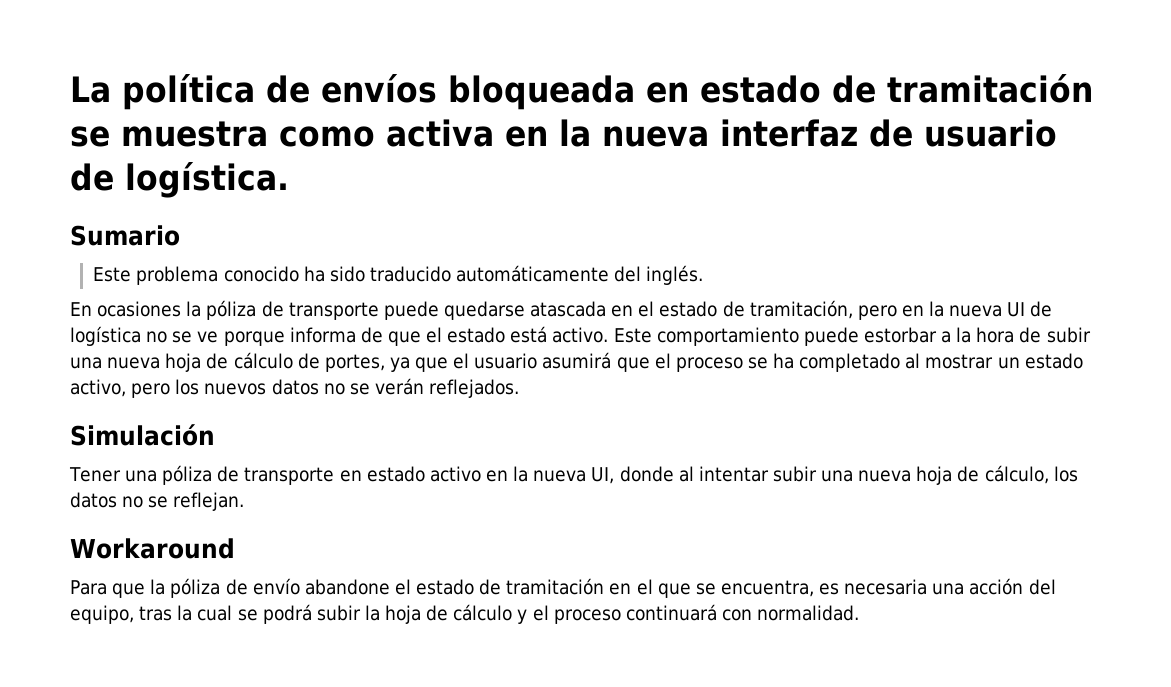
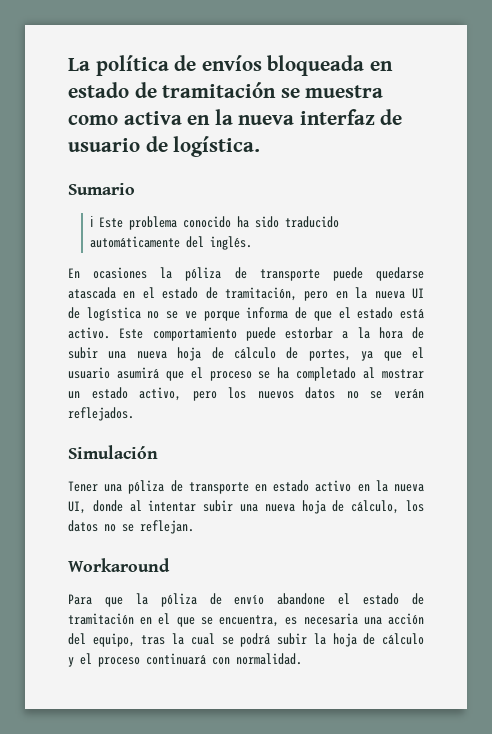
(180, 235) none -> [90,216,94,227] ℹ

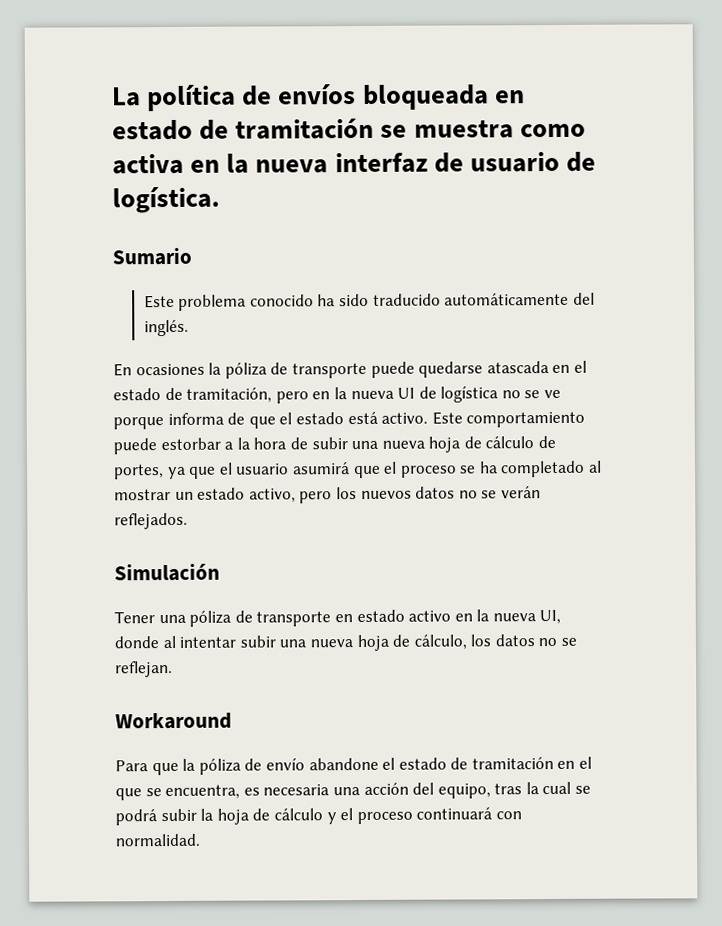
[90,216,94,227] ℹ -> (192, 256) none

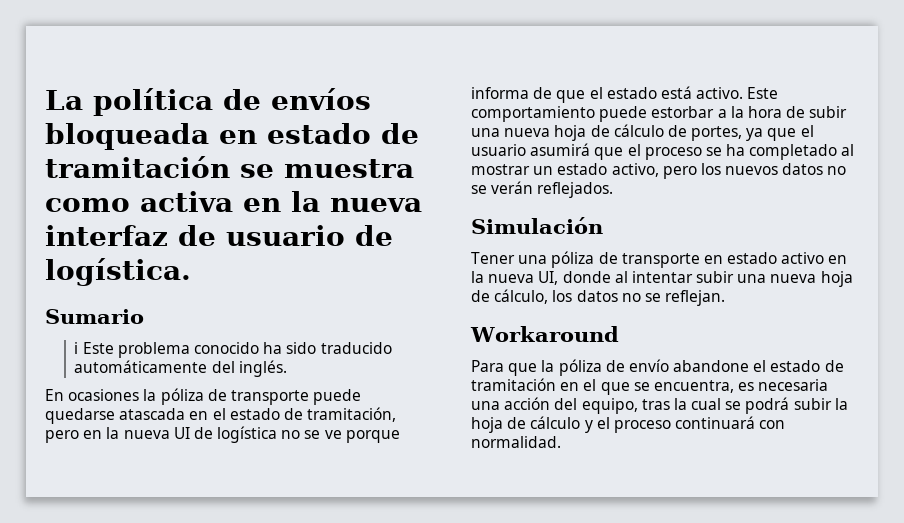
(192, 256) none -> [74,342,79,354] ℹ

